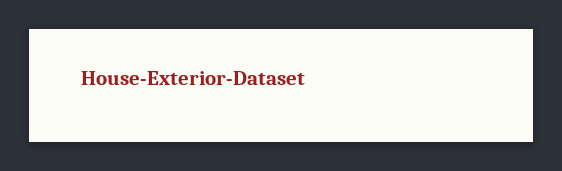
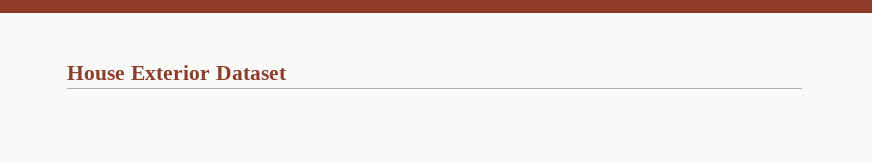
[81,71,305,85] House-Exterior-Dataset -> [67,65,287,80] House Exterior Dataset

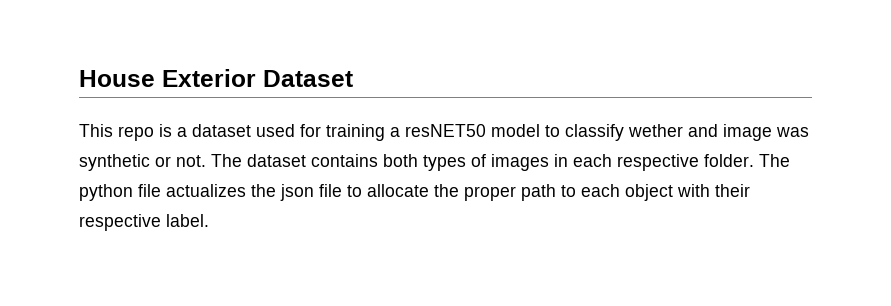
(287, 73) none -> [79,124,809,141] [79,154,790,171] [79,184,750,201] [79,214,209,231] // This repo is a dataset used for training a resNET50 model to classify wether and image was synthetic or not. The dataset contains both types of images in each respective folder. The python file actualizes the json file to allocate the proper path to each object with their respective label.

